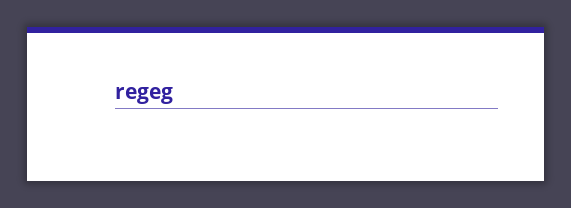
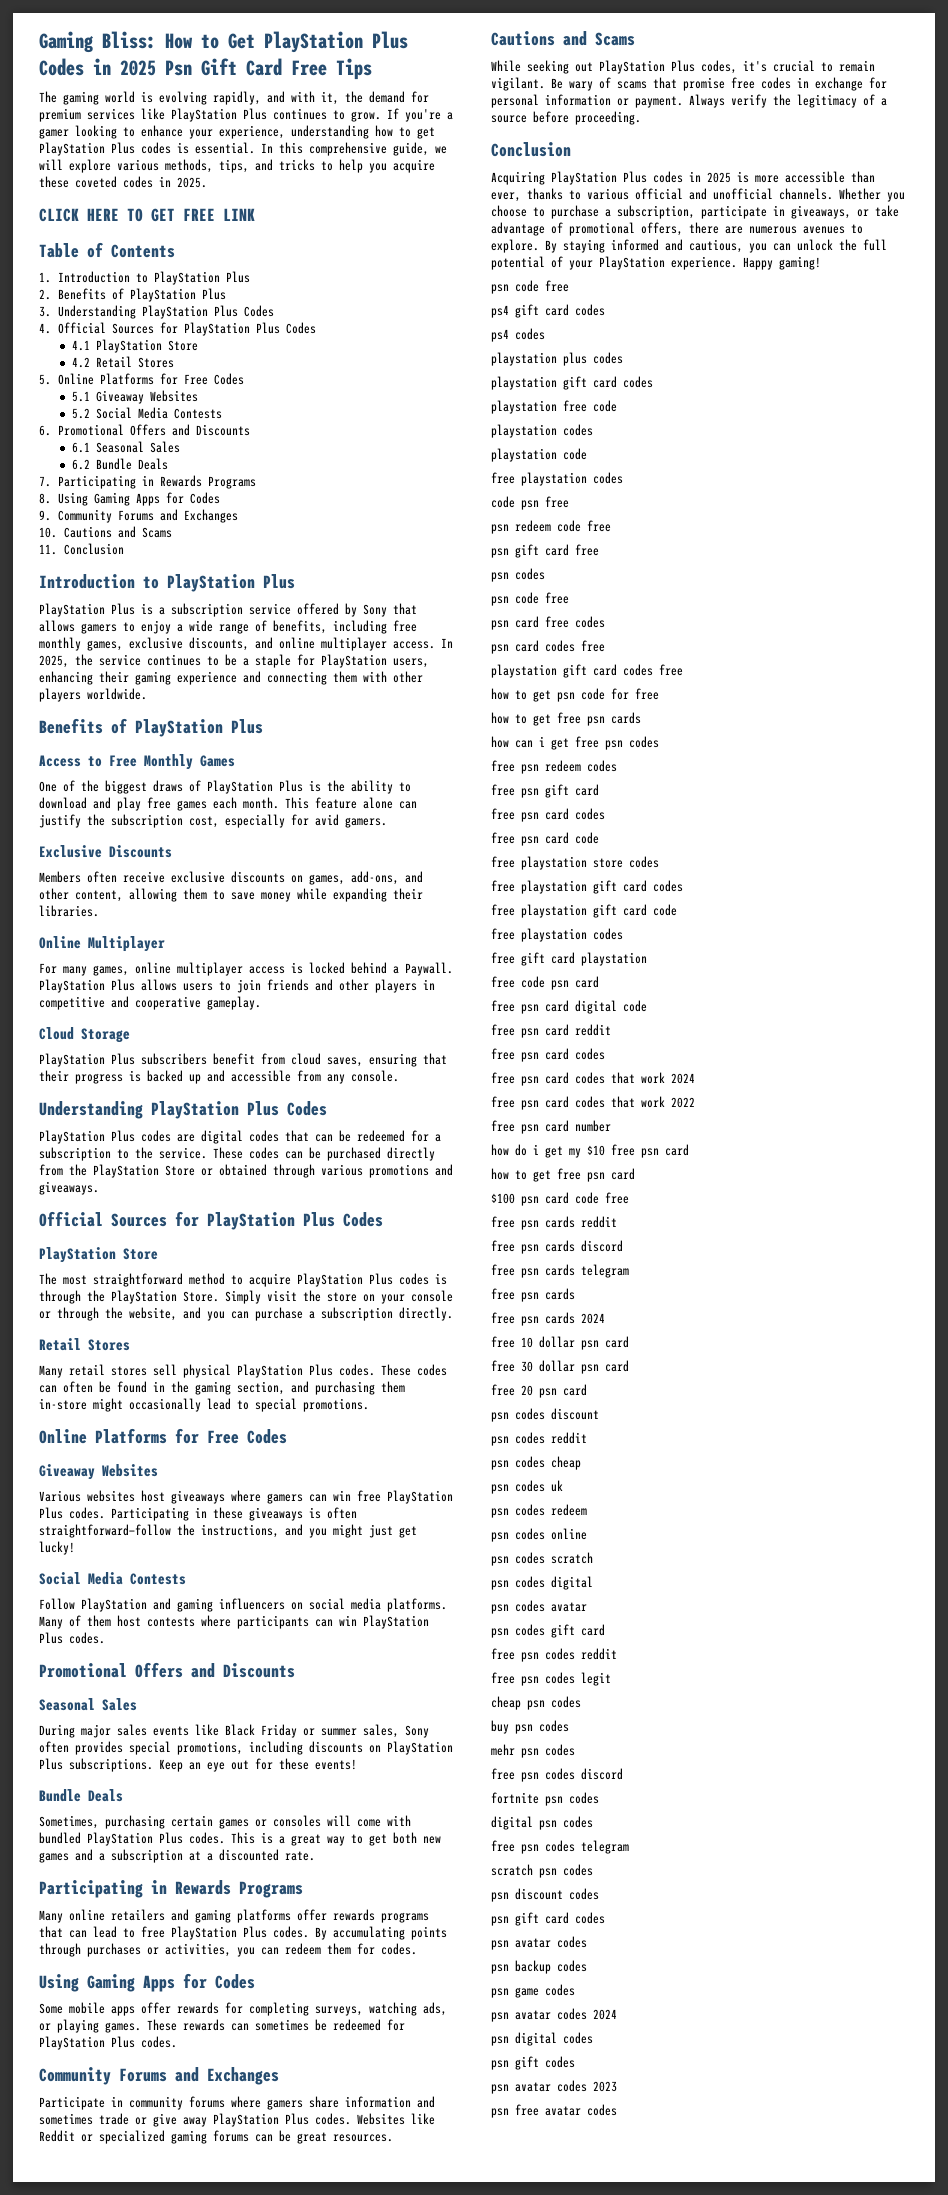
[115,87,173,104] regeg -> [39,31,408,53] [39,58,372,80] [39,91,429,105] [39,108,453,122] [39,125,435,139] [39,142,447,156] [39,159,435,173] [39,176,207,188] [39,208,255,222] [39,242,175,258] [39,271,250,285] [39,288,226,302] [39,305,274,319] [39,322,316,336] [71,339,198,353] [71,356,174,368] [39,373,244,385] [71,390,198,404] [71,407,222,419] [39,424,250,436] [71,441,180,453] [71,458,168,470] [39,475,256,489] [39,492,220,506] [39,509,238,523] [39,526,172,538] [39,543,124,555] [39,574,295,592] [39,603,417,617] [39,620,417,634] [39,637,453,651] [39,654,429,668] [39,671,423,685] [39,688,147,702] [39,718,263,737] [39,754,235,770] [39,780,411,794] [39,797,417,811] [39,814,387,828] [39,845,172,858] [39,871,423,885] [39,888,423,902] [39,905,99,917] [39,936,165,952] [39,962,453,976] [39,979,435,993] [39,996,261,1010] [39,1027,130,1043] [39,1053,447,1067] [39,1070,399,1084] [39,1101,327,1119] [39,1130,441,1144] [39,1147,435,1161] [39,1164,453,1178] [39,1181,99,1195] [39,1211,383,1230] [39,1247,158,1263] [39,1273,447,1287] [39,1290,453,1304] [39,1307,453,1321] [39,1338,130,1351] [39,1364,447,1378] [39,1381,405,1395] [39,1398,369,1412] [39,1428,287,1444] [39,1464,158,1480] [39,1490,453,1504] [39,1507,357,1521] [39,1524,417,1538] [39,1541,75,1555] [39,1572,186,1585] [39,1598,447,1612] [39,1615,429,1629] [39,1632,105,1644] [39,1662,295,1678] [39,1698,137,1711] [39,1724,429,1738] [39,1741,453,1755] [39,1758,357,1772] [39,1789,123,1802] [39,1815,411,1829] [39,1832,441,1846] [39,1849,315,1863] [39,1880,303,1898] [39,1909,429,1923] [39,1926,447,1940] [39,1943,417,1957] [39,1973,255,1992] [39,2002,447,2016] [39,2019,405,2033] [39,2036,177,2050] [39,2067,279,2085] [39,2096,435,2110] [39,2113,435,2127] [39,2130,393,2144] [491,31,635,46] [491,60,875,74] [491,77,887,91] [491,94,887,108] [491,111,641,125] [491,142,571,157] [491,171,875,185] [491,188,905,202] [491,205,899,219] [491,222,863,236] [491,239,887,253] [491,256,821,270] [491,280,569,294] [491,304,605,318] [491,328,545,342] [491,352,623,366] [491,376,653,390] [491,400,617,414] [491,424,593,438] [491,448,587,462] [491,472,623,486] [491,496,569,510] [491,520,611,534] [491,544,599,558] [491,568,545,582] [491,592,569,606] [491,616,605,630] [491,640,605,654] [491,664,683,678] [491,688,659,702] [491,712,641,726] [491,736,659,750] [491,760,617,774] [491,784,599,798] [491,808,605,822] [491,832,599,846] [491,856,659,870] [491,880,683,894] [491,904,677,918] [491,928,623,942] [491,952,647,966] [491,976,599,990] [491,1000,647,1014] [491,1024,611,1038] [491,1048,605,1062] [491,1072,695,1086] [491,1096,695,1110] [491,1120,611,1134] [491,1144,689,1158] [491,1168,635,1182] [491,1192,629,1206] [491,1216,617,1230] [491,1240,623,1254] [491,1264,629,1278] [491,1288,575,1302] [491,1312,605,1326] [491,1336,629,1350] [491,1360,629,1374] [491,1384,587,1398] [491,1408,599,1422] [491,1432,587,1446] [491,1456,581,1470] [491,1480,563,1494] [491,1504,587,1518] [491,1528,587,1542] [491,1552,593,1566] [491,1576,593,1590] [491,1600,587,1614] [491,1624,605,1638] [491,1648,617,1662] [491,1672,611,1686] [491,1696,581,1710] [491,1720,569,1734] [491,1744,575,1758] [491,1768,623,1782] [491,1792,599,1806] [491,1816,593,1830] [491,1840,629,1854] [491,1864,593,1878] [491,1888,599,1902] [491,1912,605,1926] [491,1936,587,1950] [491,1960,587,1974] [491,1984,575,1998] [491,2008,617,2022] [491,2032,593,2046] [491,2056,575,2070] [491,2080,617,2094] [491,2104,617,2118] Gaming Bliss: How to Get PlayStation Plus Codes in 2025 Psn Gift Card Free Tips // The gaming world is evolving rapidly, and with it, the demand for premium services like PlayStation Plus continues to grow. If you're a gamer looking to enhance your experience, understanding how to get PlayStation Plus codes is essential. In this comprehensive guide, we will explore various methods, tips, and tricks to help you acquire these coveted codes in 2025. // CLICK HERE TO GET FREE LINK // Table of Contents // 1. Introduction to PlayStation Plus // 2. Benefits of PlayStation Plus // 3. Understanding PlayStation Plus Codes // 4. Official Sources for PlayStation Plus Codes // 4.1 PlayStation Store // 4.2 Retail Stores // 5. Online Platforms for Free Codes // 5.1 Giveaway Websites // 5.2 Social Media Contests // 6. Promotional Offers and Discounts // 6.1 Seasonal Sales // 6.2 Bundle Deals // 7. Participating in Rewards Programs // 8. Using Gaming Apps for Codes // 9. Community Forums and Exchanges // 10. Cautions and Scams // 11. Conclusion // Introduction to PlayStation Plus // PlayStation Plus is a subscription service offered by Sony that allows gamers to enjoy a wide range of benefits, including free monthly games, exclusive discounts, and online multiplayer access. In 2025, the service continues to be a staple for PlayStation users, enhancing their gaming experience and connecting them with other players worldwide. // Benefits of PlayStation Plus // Access to Free Monthly Games // One of the biggest draws of PlayStation Plus is the ability to download and play free games each month. This feature alone can justify the subscription cost, especially for avid gamers. // Exclusive Discounts // Members often receive exclusive discounts on games, add-ons, and other content, allowing them to save money while expanding their libraries. // Online Multiplayer // For many games, online multiplayer access is locked behind a Paywall. PlayStation Plus allows users to join friends and other players in competitive and cooperative gameplay. // Cloud Storage // PlayStation Plus subscribers benefit from cloud saves, ensuring that their progress is backed up and accessible from any console. // Understanding PlayStation Plus Codes // PlayStation Plus codes are digital codes that can be redeemed for a subscription to the service. These codes can be purchased directly from the PlayStation Store or obtained through various promotions and giveaways. // Official Sources for PlayStation Plus Codes // PlayStation Store // The most straightforward method to acquire PlayStation Plus codes is through the PlayStation Store. Simply visit the store on your console or through the website, and you can purchase a subscription directly. // Retail Stores // Many retail stores sell physical PlayStation Plus codes. These codes can often be found in the gaming section, and purchasing them in-store might occasionally lead to special promotions. // Online Platforms for Free Codes // Giveaway Websites // Various websites host giveaways where gamers can win free PlayStation Plus codes. Participating in these giveaways is often straightforward—follow the instructions, and you might just get lucky! // Social Media Contests // Follow PlayStation and gaming influencers on social media platforms. Many of them host contests where participants can win PlayStation Plus codes. // Promotional Offers and Discounts // Seasonal Sales // During major sales events like Black Friday or summer sales, Sony often provides special promotions, including discounts on PlayStation Plus subscriptions. Keep an eye out for these events! // Bundle Deals // Sometimes, purchasing certain games or consoles will come with bundled PlayStation Plus codes. This is a great way to get both new games and a subscription at a discounted rate. // Participating in Rewards Programs // Many online retailers and gaming platforms offer rewards programs that can lead to free PlayStation Plus codes. By accumulating points through purchases or activities, you can redeem them for codes. // Using Gaming Apps for Codes // Some mobile apps offer rewards for completing surveys, watching ads, or playing games. These rewards can sometimes be redeemed for PlayStation Plus codes. // Community Forums and Exchanges // Participate in community forums where gamers share information and sometimes trade or give away PlayStation Plus codes. Websites like Reddit or specialized gaming forums can be great resources. // Cautions and Scams // While seeking out PlayStation Plus codes, it's crucial to remain vigilant. Be wary of scams that promise free codes in exchange for personal information or payment. Always verify the legitimacy of a source before proceeding. // Conclusion // Acquiring PlayStation Plus codes in 2025 is more accessible than ever, thanks to various official and unofficial channels. Whether you choose to purchase a subscription, participate in giveaways, or take advantage of promotional offers, there are numerous avenues to explore. By staying informed and cautious, you can unlock the full potential of your PlayStation experience. Happy gaming! // psn code free // ps4 gift card codes // ps4 codes // playstation plus codes // playstation gift card codes // playstation free code // playstation codes // playstation code // free playstation codes // code psn free // psn redeem code free // psn gift card free // psn codes // psn code free // psn card free codes // psn card codes free // playstation gift card codes free // how to get psn code for free // how to get free psn cards // how can i get free psn codes // free psn redeem codes // free psn gift card // free psn card codes // free psn card code // free playstation store codes // free playstation gift card codes // free playstation gift card code // free playstation codes // free gift card playstation // free code psn card // free psn card digital code // free psn card reddit // free psn card codes // free psn card codes that work 2024 // free psn card codes that work 2022 // free psn card number // how do i get my $10 free psn card // how to get free psn card // $100 psn card code free // free psn cards reddit // free psn cards discord // free psn cards telegram // free psn cards // free psn cards 2024 // free 10 dollar psn card // free 30 dollar psn card // free 20 psn card // psn codes discount // psn codes reddit // psn codes cheap // psn codes uk // psn codes redeem // psn codes online // psn codes scratch // psn codes digital // psn codes avatar // psn codes gift card // free psn codes reddit // free psn codes legit // cheap psn codes // buy psn codes // mehr psn codes // free psn codes discord // fortnite psn codes // digital psn codes // free psn codes telegram // scratch psn codes // psn discount codes // psn gift card codes // psn avatar codes // psn backup codes // psn game codes // psn avatar codes 2024 // psn digital codes // psn gift codes // psn avatar codes 2023 // psn free avatar codes

